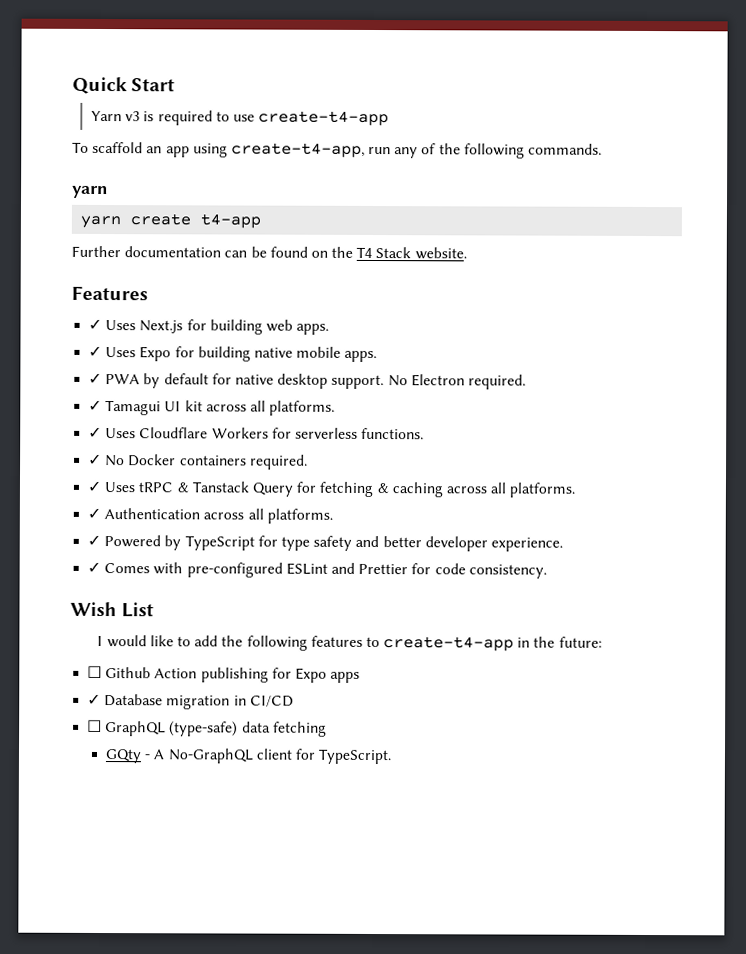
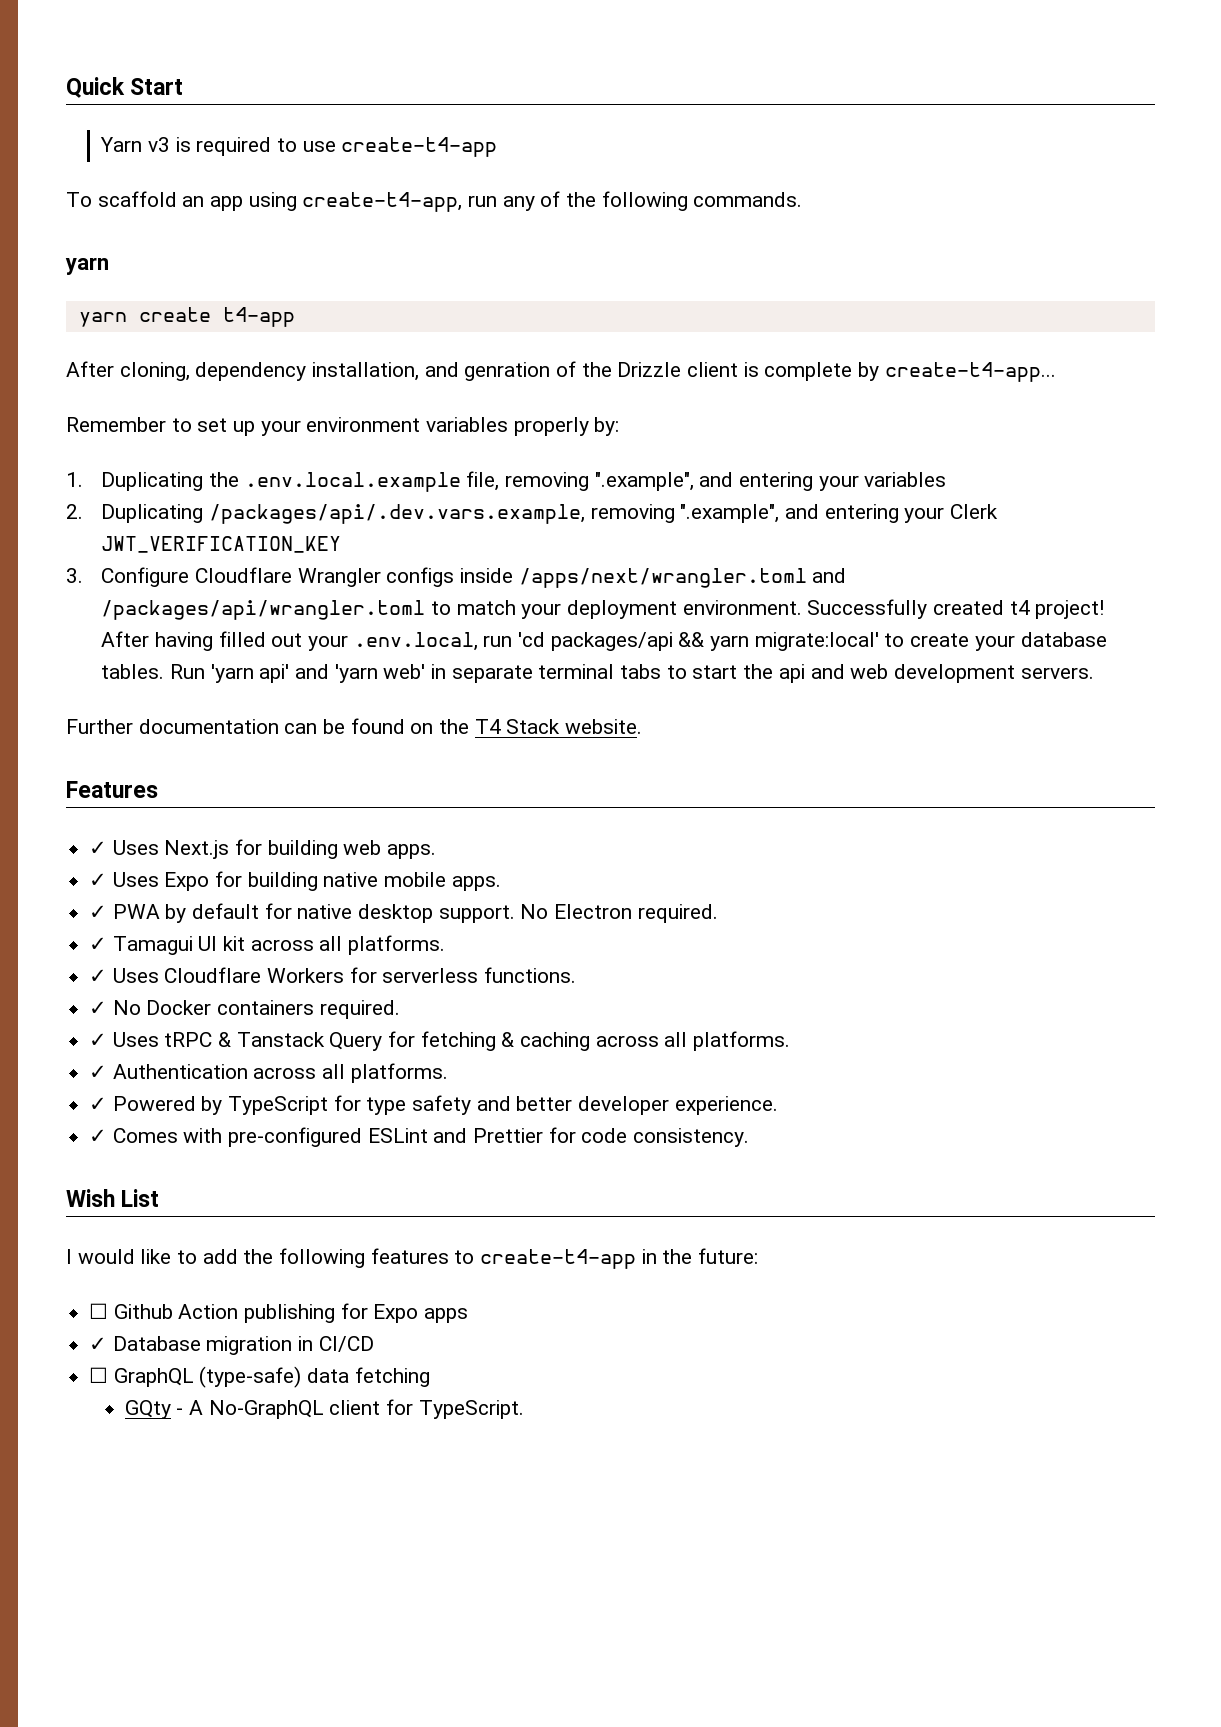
(262, 221) none -> [66,361,1056,382] [66,417,620,436] [66,471,947,492] [66,504,999,524] [101,536,342,553] [66,567,847,588] [101,599,1105,620] [101,631,1107,651] [101,664,1094,683] // After cloning, dependency installation, and genration of the Drizzle client is complete by create-t4-app... // Remember to set up your environment variables properly by: // 1. Duplicating the .env.local.example file, removing ".example", and entering your variables // 2. Duplicating /packages/api/.dev.vars.example, removing ".example", and entering your Clerk JWT_VERIFICATION_KEY // 3. Configure Cloudflare Wrangler configs inside /apps/next/wrangler.toml and /packages/api/wrangler.toml to match your deployment environment. Successfully created t4 project! After having filled out your .env.local, run 'cd packages/api && yarn migrate:local' to create your database tables. Run 'yarn api' and 'yarn web' in separate terminal tabs to start the api and web development servers.

